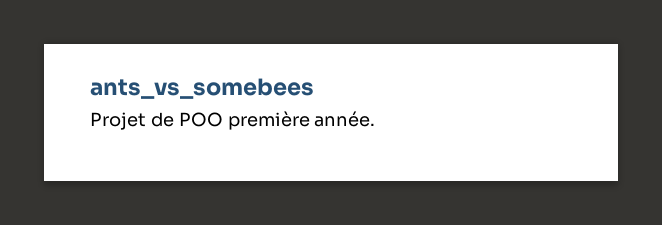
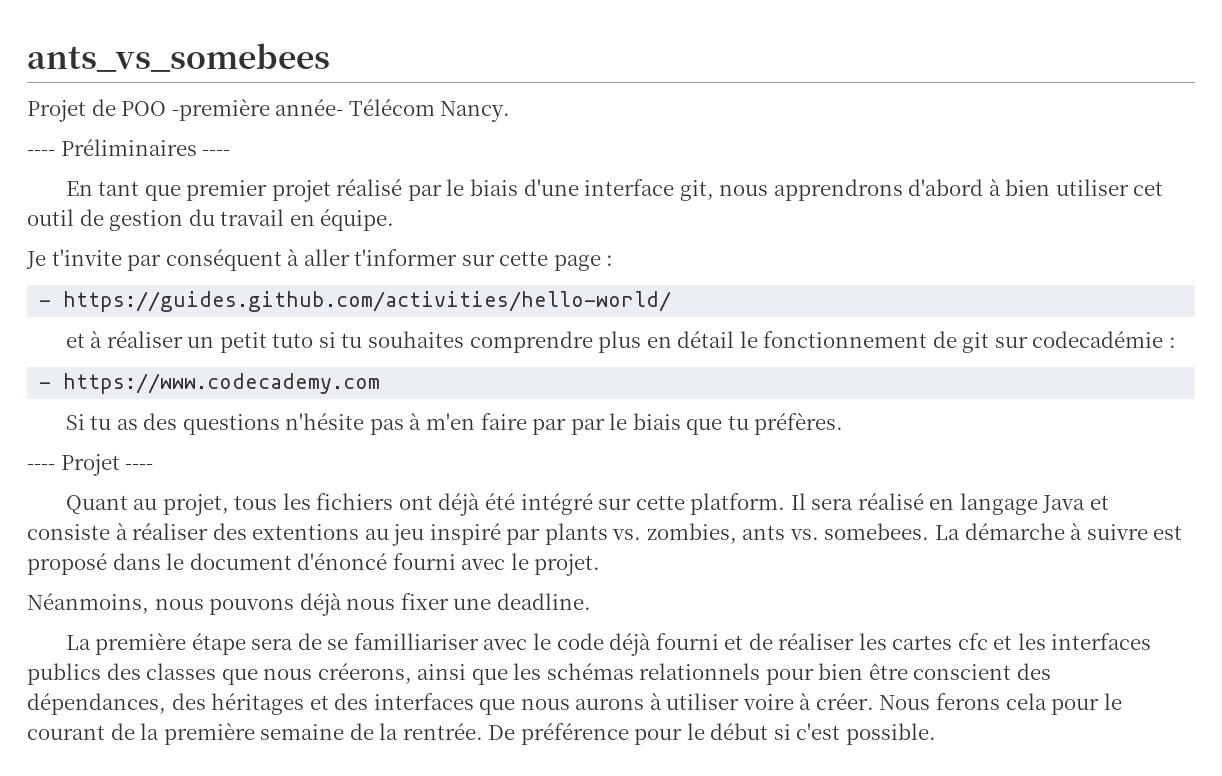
[227,111,376,130] première année. -> [171,99,511,122] [27,139,231,156] [65,179,1164,202] [27,209,395,231] [26,249,614,271] [39,291,672,312] [65,331,1176,353] [39,373,381,394] [65,413,844,435] [27,454,154,476] [65,493,1109,516] [27,523,1183,546] [27,553,601,576] [27,593,591,616] [65,633,1152,656] [27,663,1052,685] [27,693,1122,715] [27,723,937,745] -première année- Télécom Nancy. // ---- Préliminaires ---- // En tant que premier projet réalisé par le biais d'une interface git, nous apprendrons d'abord à bien utiliser cet outil de gestion du travail en équipe. // Je t'invite par conséquent à aller t'informer sur cette page : // - https://guides.github.com/activities/hello-world/ // et à réaliser un petit tuto si tu souhaites comprendre plus en détail le fonctionnement de git sur codecadémie : // - https://www.codecademy.com // Si tu as des questions n'hésite pas à m'en faire par par le biais que tu préfères. // ---- Projet ---- // Quant au projet, tous les fichiers ont déjà été intégré sur cette platform. Il sera réalisé en langage Java et consiste à réaliser des extentions au jeu inspiré par plants vs. zombies, ants vs. somebees. La démarche à suivre est proposé dans le document d'énoncé fourni avec le projet. // Néanmoins, nous pouvons déjà nous fixer une deadline. // La première étape sera de se familliariser avec le code déjà fourni et de réaliser les cartes cfc et les interfaces publics des classes que nous créerons, ainsi que les schémas relationnels pour bien être conscient des dépendances, des héritages et des interfaces que nous aurons à utiliser voire à créer. Nous ferons cela pour le courant de la première semaine de la rentrée. De préférence pour le début si c'est possible.

